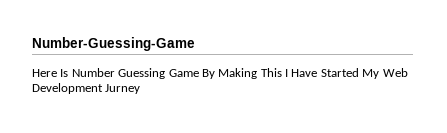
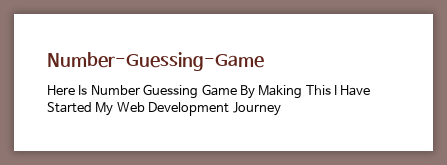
[105,84,141,94] Jurney -> [232,102,281,116] Journey

